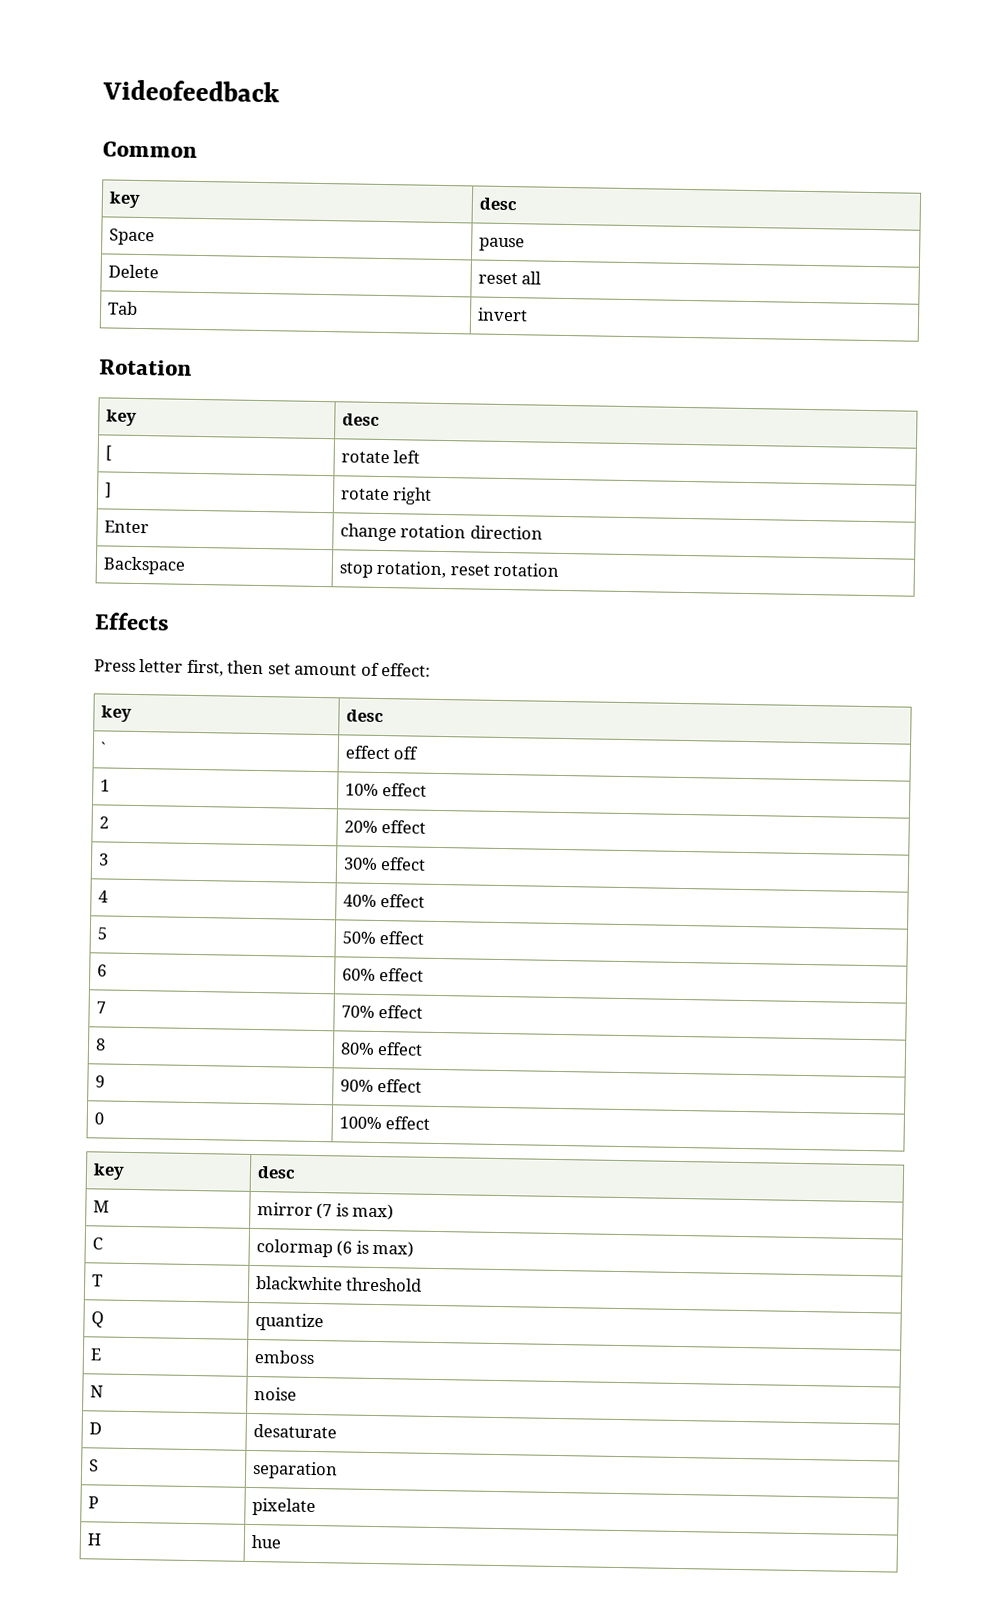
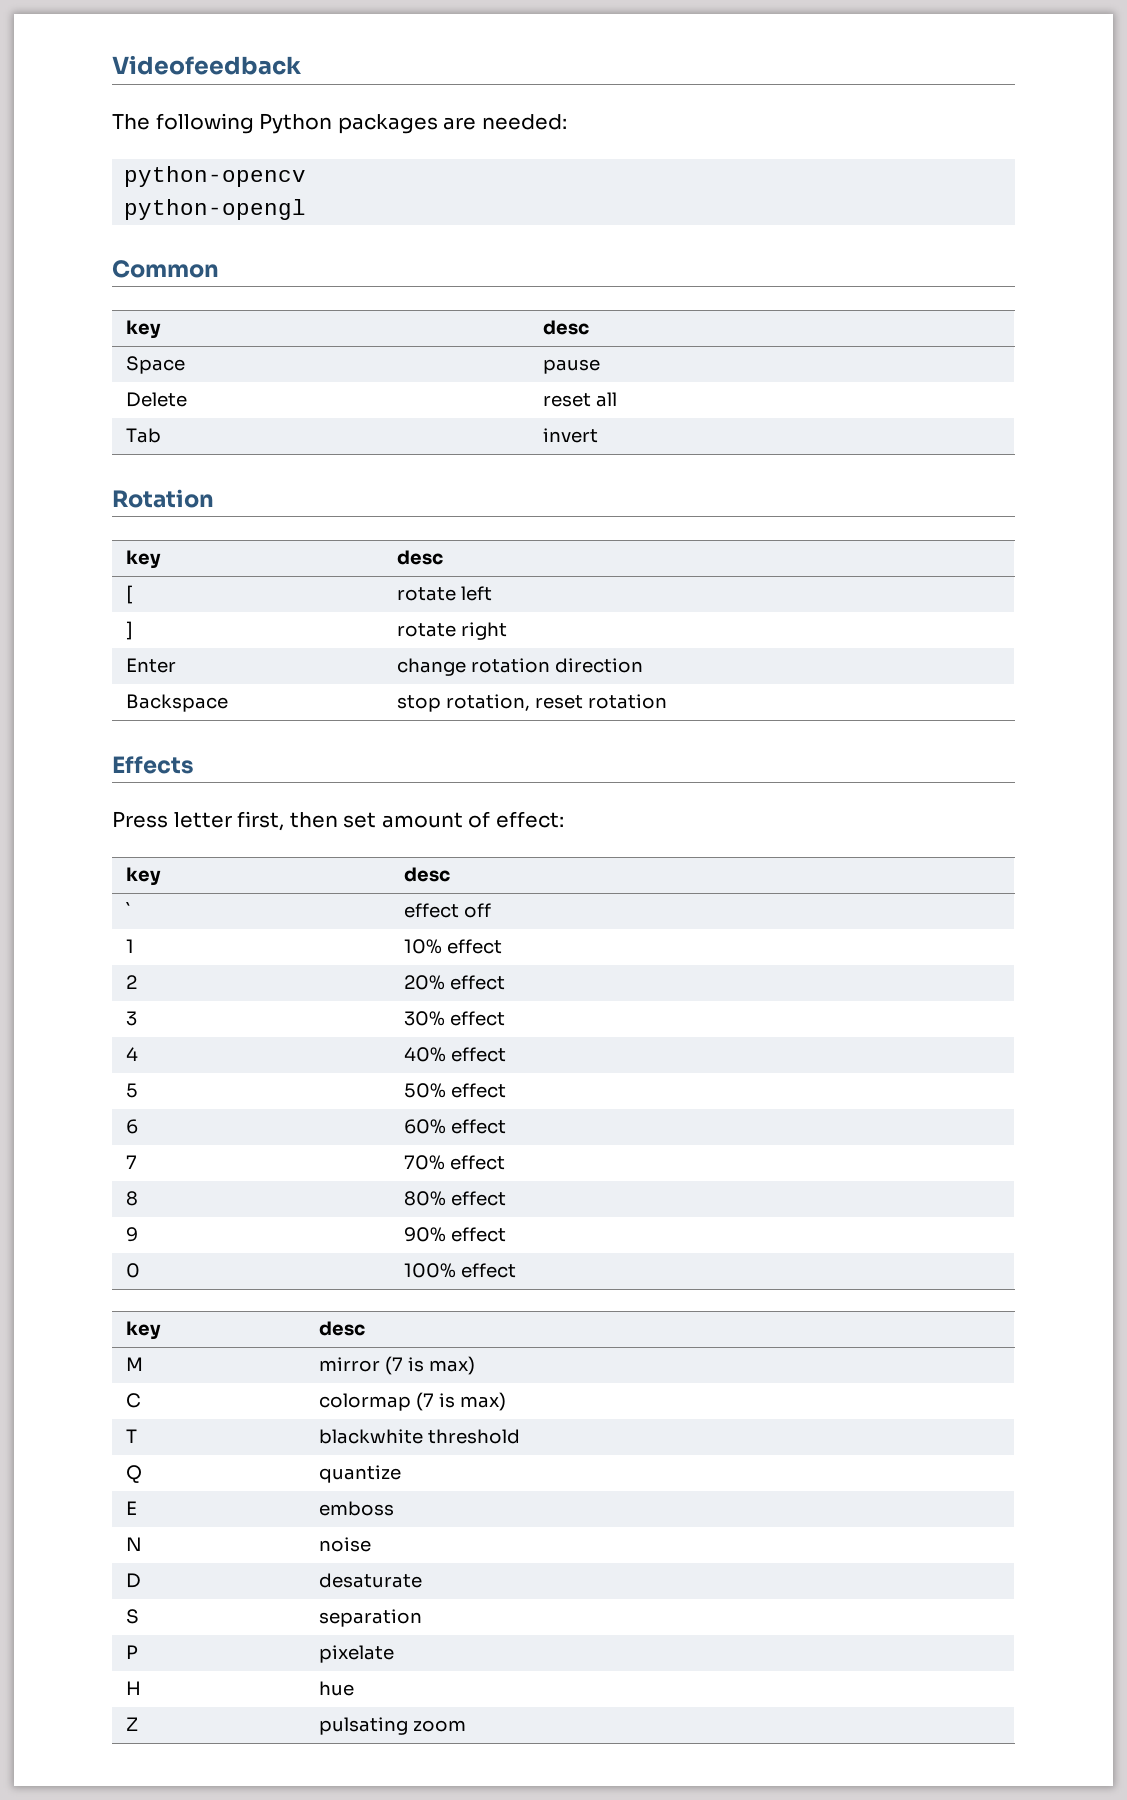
(280, 91) none -> [112,113,567,134] [124,166,307,187] [124,199,307,220] // The following Python packages are needed: // python-opencv // python-opengl
[336,1240,353,1257] (6 -> [415,1392,434,1411] (7
(282, 1541) none -> [125,1717,138,1731] [318,1717,466,1735] // Z | pulsating zoom

